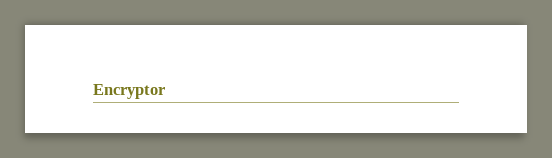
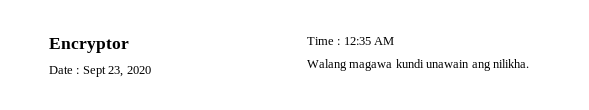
(165, 91) none -> [49,66,151,77] [307,37,395,45] [307,59,529,71] // Date : Sept 23, 2020 // Time : 12:35 AM // Walang magawa kundi unawain ang nilikha.

